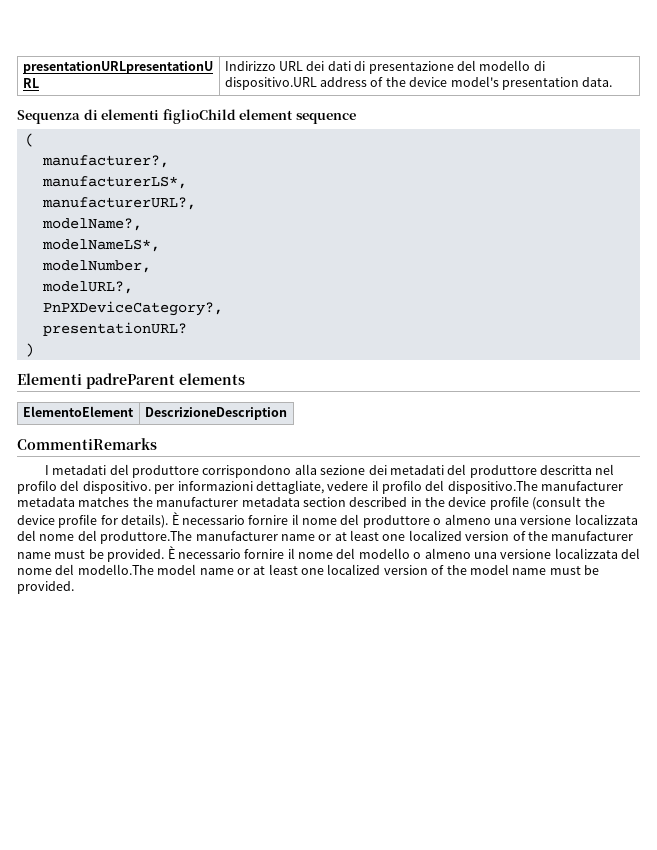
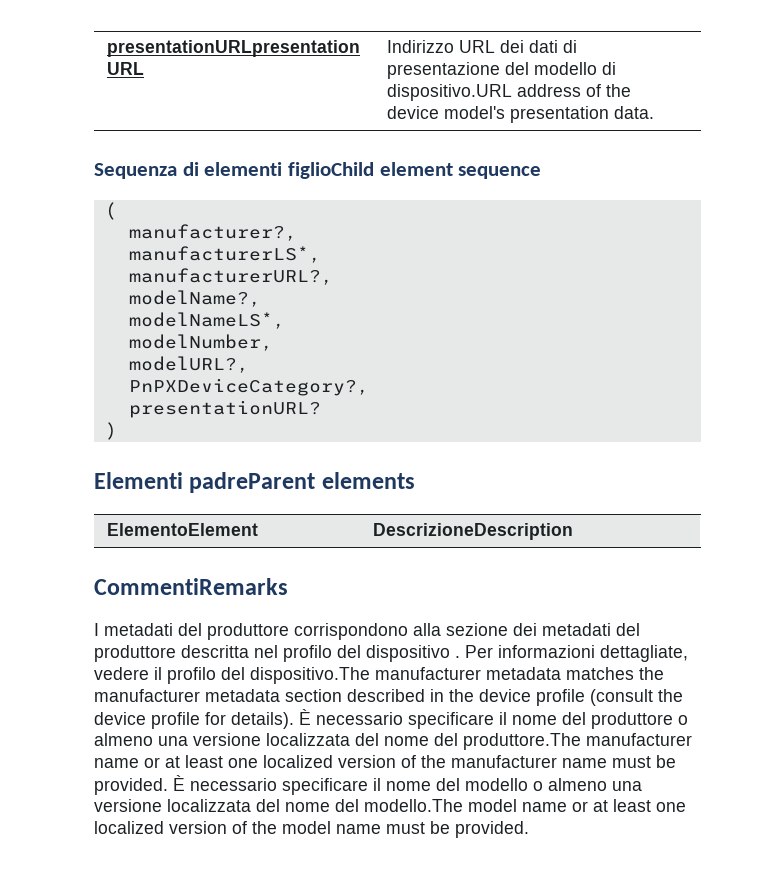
[82,481,175,494] dispositivo. per -> [366,645,493,662] dispositivo . Per
[248,515,289,525] fornire -> [408,712,494,729] specificare
[244,549,285,559] fornire -> [282,778,368,795] specificare

